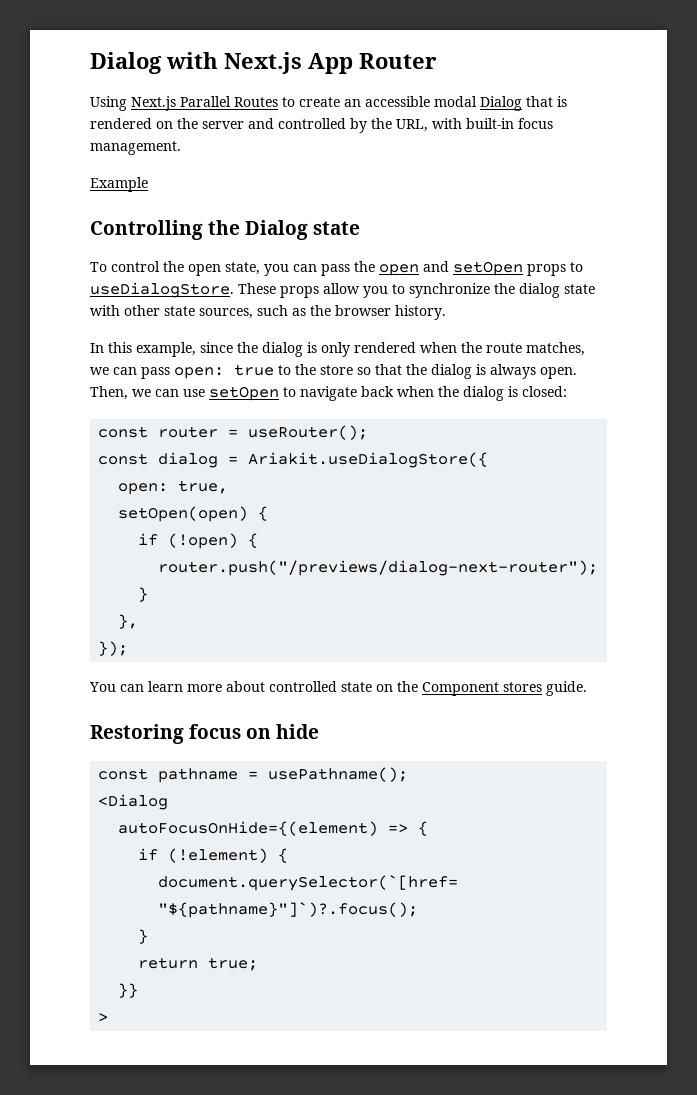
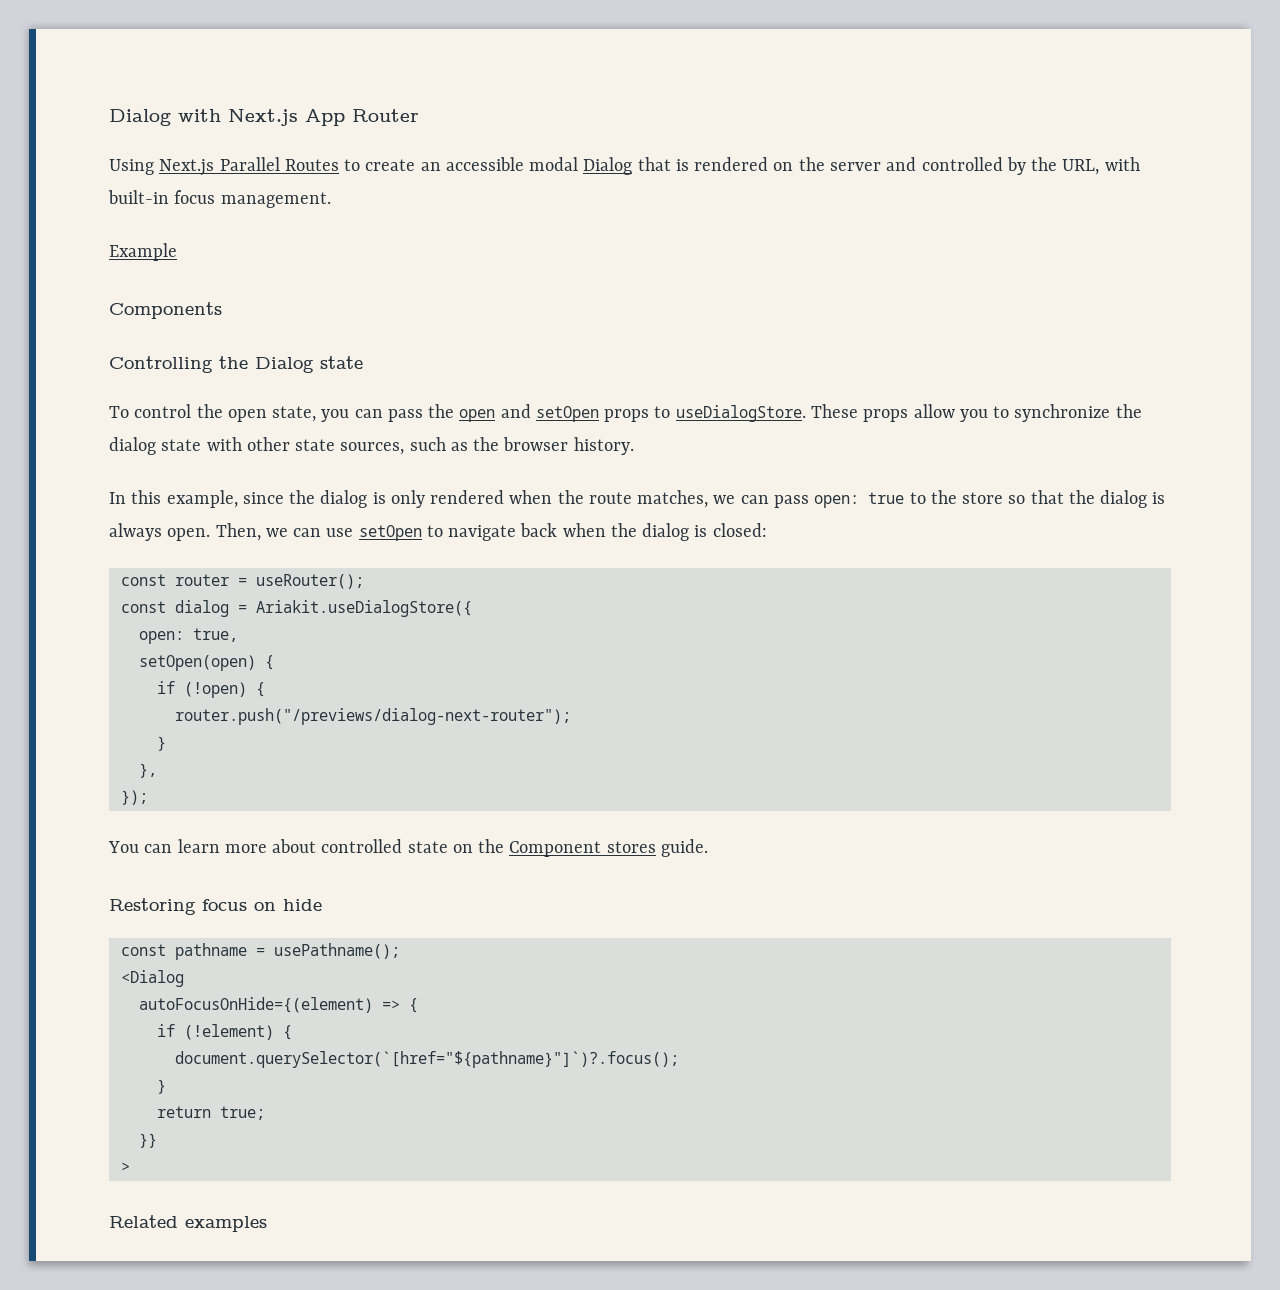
(148, 184) none -> [109,302,222,319] // Components
(109, 1017) none -> [109,1215,267,1232] // Related examples

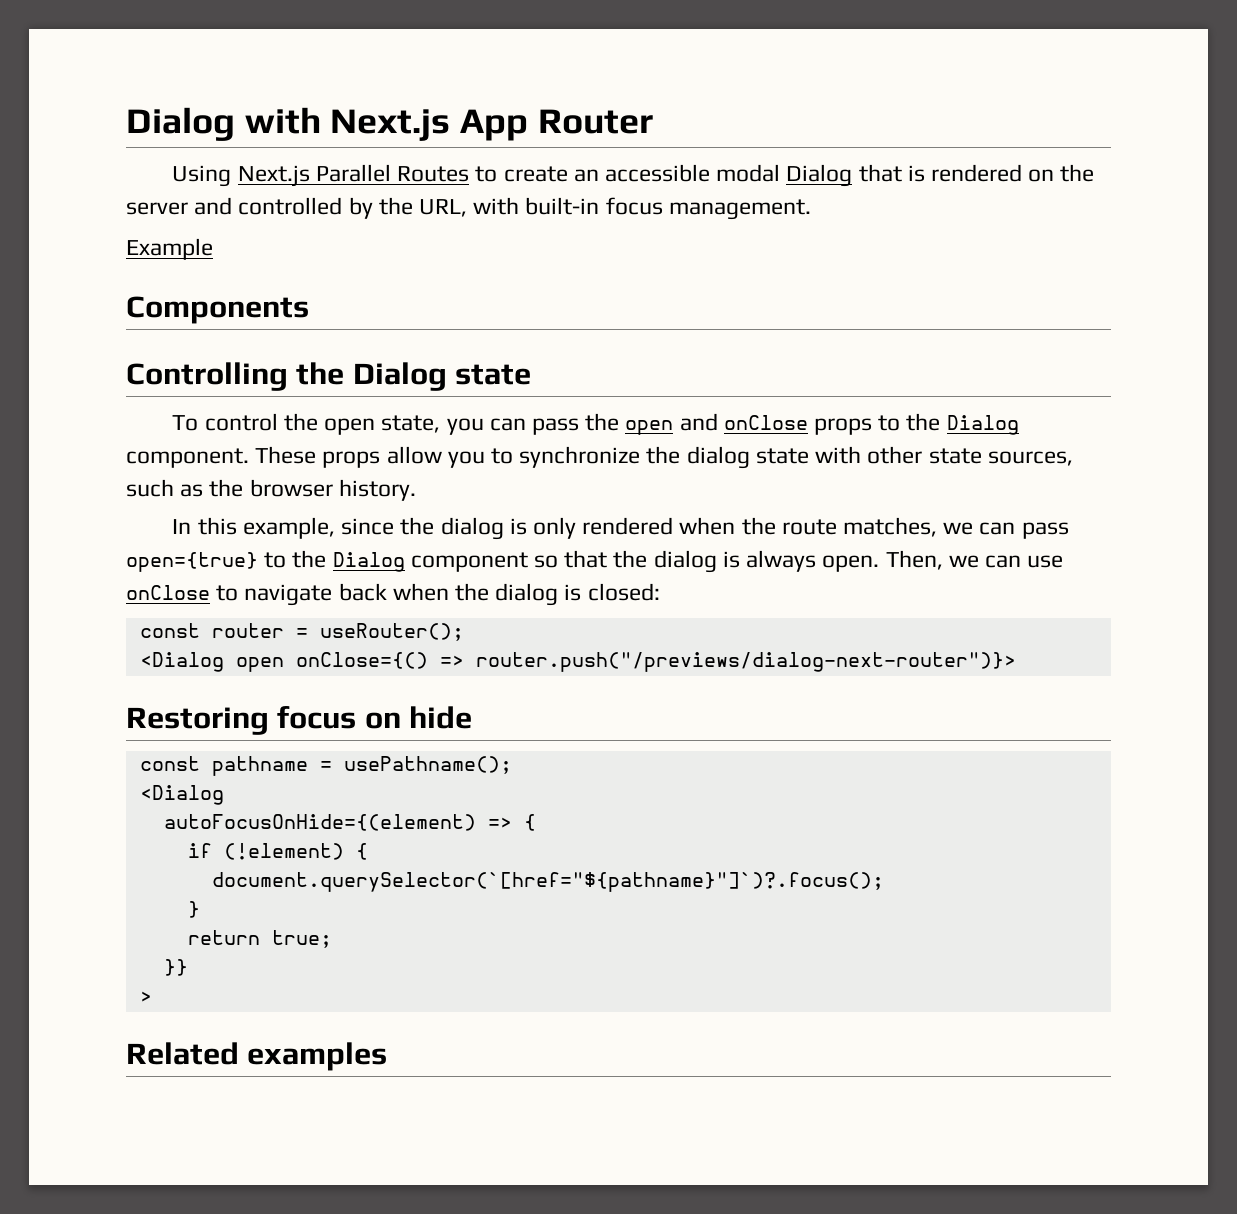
[535,406,599,422] setOpen -> [723,415,808,430] onClose
[675,405,806,422] useDialogStore. -> [906,413,1019,435] [126,448,249,468] the Dialog component.
[814,490,1004,508] open: true to the store -> [126,550,528,572] open={true} to the Dialog component
[358,525,422,541] setOpen -> [126,585,210,600] onClose
[120,600,472,617] [138,628,238,644] [138,655,274,671] [156,681,265,698] [174,708,571,725] [156,736,166,751] [138,763,157,778] [120,790,148,805] [108,839,708,857] const dialog = Ariakit.useDialogStore({ // open: true, // setOpen(open) { // if (!open) { // router.push("/previews/dialog-next-router"); // } // }, // }); // You can learn more about controlled state on the Component stores guide. -> [139,652,1016,672] <Dialog open onClose={() => router.push("/previews/dialog-next-router")}>

